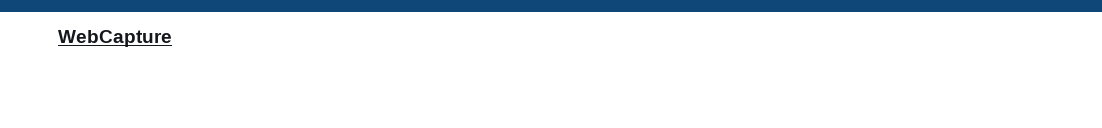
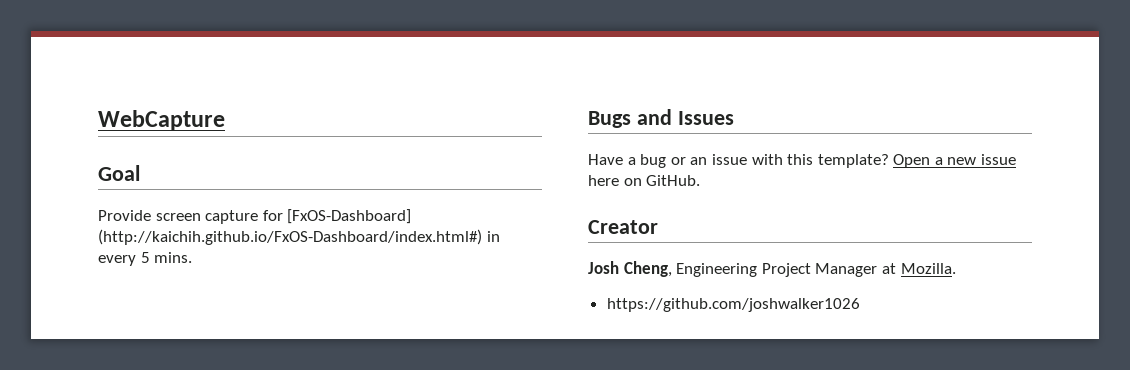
(172, 38) none -> [98,165,140,181] [98,209,412,224] [98,229,500,245] [98,252,193,266] [588,109,734,128] [588,154,1017,168] [588,175,701,186] [588,220,658,234] [588,261,956,277] [606,298,860,312] // Goal // Provide screen capture for [FxOS-Dashboard] (http://kaichih.github.io/FxOS-Dashboard/index.html#) in every 5 mins. // Bugs and Issues // Have a bug or an issue with this template? Open a new issue here on GitHub. // Creator // Josh Cheng, Engineering Project Manager at Mozilla. // https://github.com/joshwalker1026

